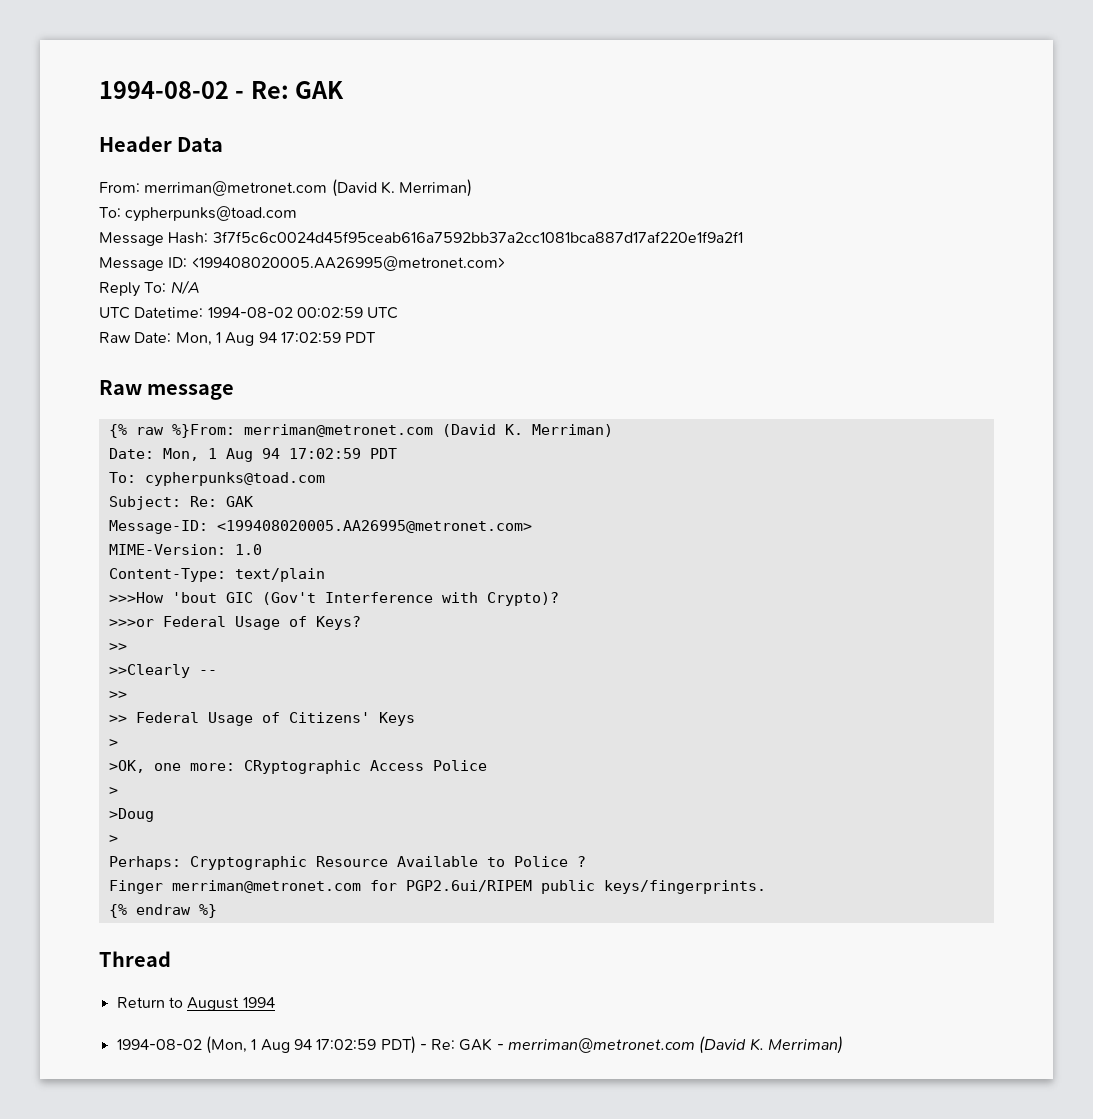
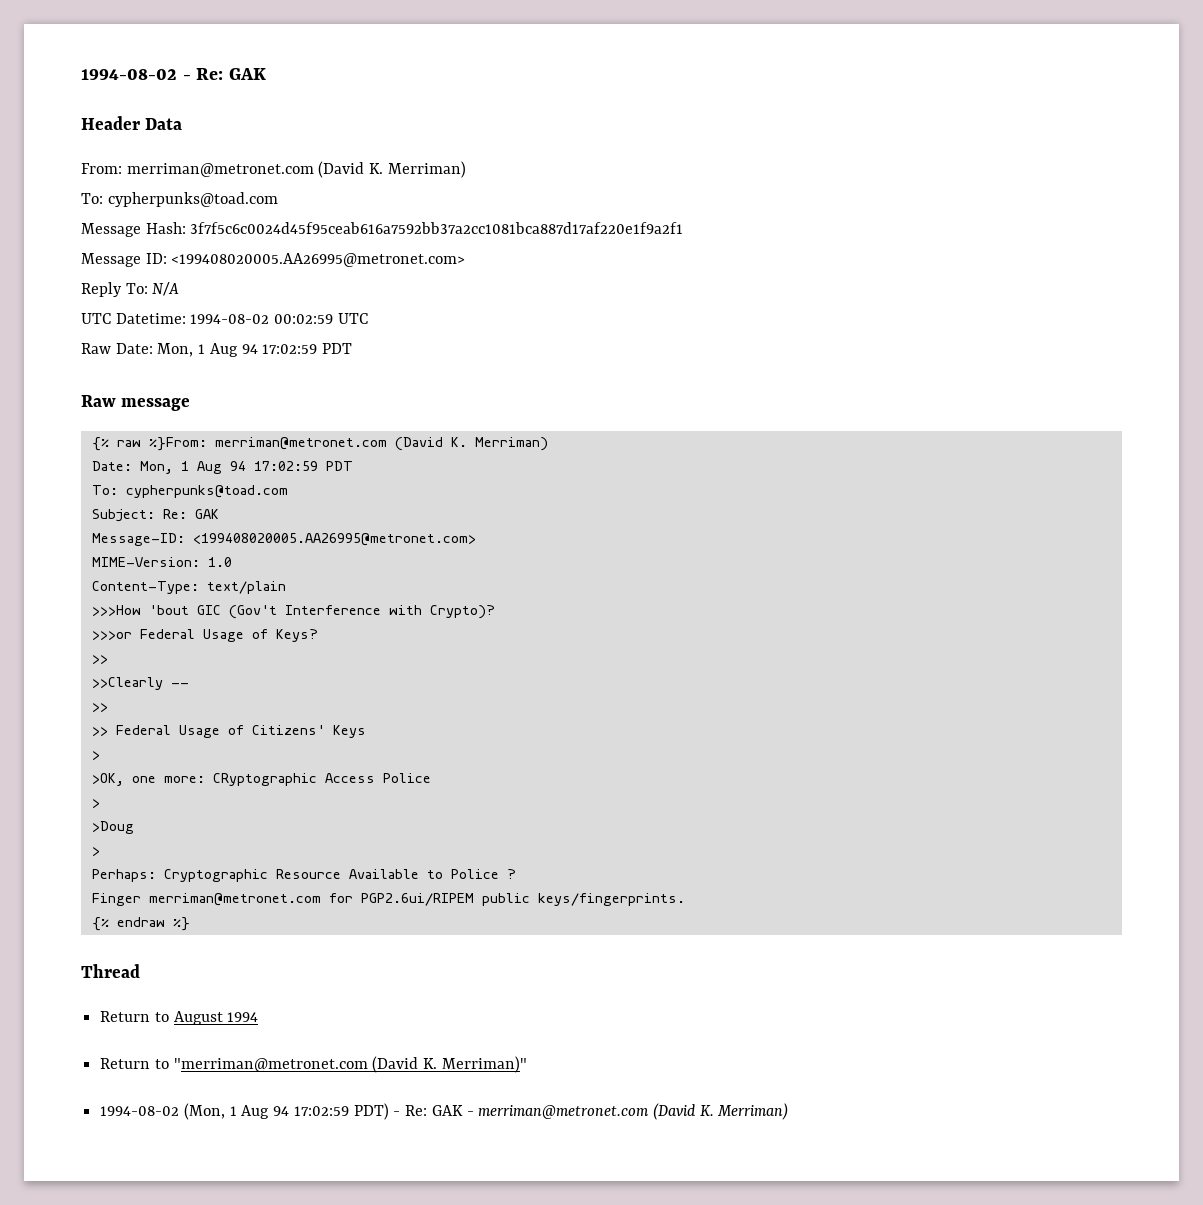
(275, 1002) none -> [100,1056,527,1073] // Return to "merriman@metronet.com (David K. Merriman)"

